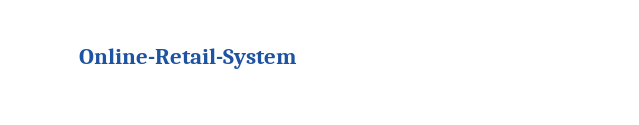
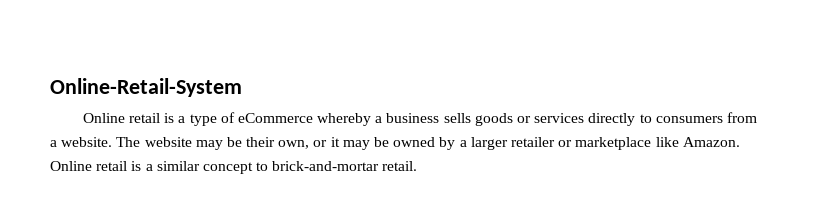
(297, 58) none -> [82,112,757,126] [50,137,740,150] [50,161,418,174] // Online retail is a type of eCommerce whereby a business sells goods or services directly to consumers from a website. The website may be their own, or it may be owned by a larger retailer or marketplace like Amazon. Online retail is a similar concept to brick-and-mortar retail.

